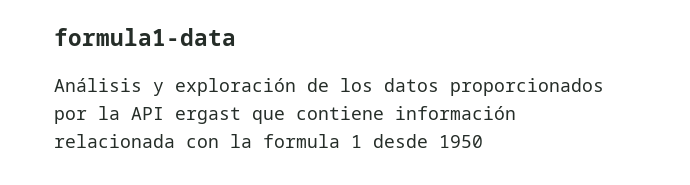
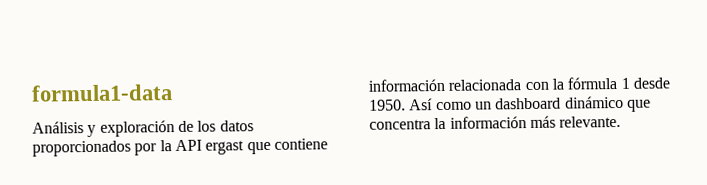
[263,134,340,148] formula -> [567,77,618,90] fórmula
[439,135,483,148] 1950 -> [369,95,651,112] [369,115,622,130] 1950. Así como un dashboard dinámico que concentra la información más relevante.

